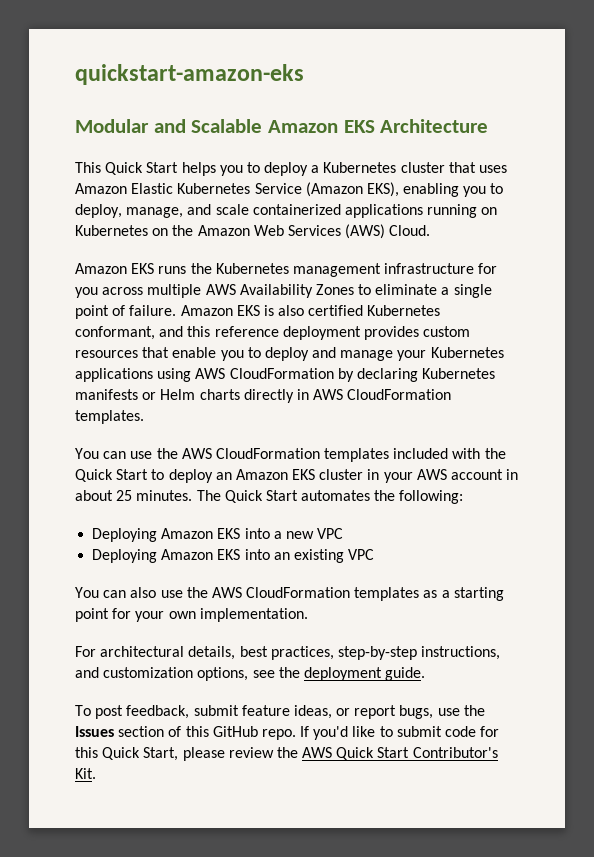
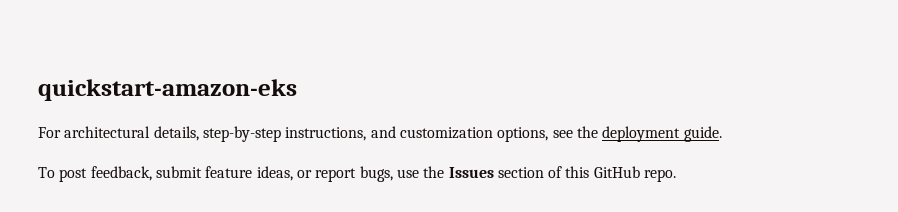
[75,119,489,133] [75,162,508,176] [75,182,504,197] [75,204,498,218] [75,224,431,239] [75,263,498,277] [75,284,492,298] [75,305,441,319] [75,326,471,340] [75,347,504,361] [75,368,496,382] [75,389,452,403] [75,410,144,424] [75,448,506,462] [75,469,519,483] [75,490,464,504] [92,528,344,542] [92,549,375,563] [75,587,504,601] [75,608,308,622] // Modular and Scalable Amazon EKS Architecture // This Quick Start helps you to deploy a Kubernetes cluster that uses Amazon Elastic Kubernetes Service (Amazon EKS), enabling you to deploy, manage, and scale containerized applications running on Kubernetes on the Amazon Web Services (AWS) Cloud. // Amazon EKS runs the Kubernetes management infrastructure for you across multiple AWS Availability Zones to eliminate a single point of failure. Amazon EKS is also certified Kubernetes conformant, and this reference deployment provides custom resources that enable you to deploy and manage your Kubernetes applications using AWS CloudFormation by declaring Kubernetes manifests or Helm charts directly in AWS CloudFormation templates. // You can use the AWS CloudFormation templates included with the Quick Start to deploy an Amazon EKS cluster in your AWS account in about 25 minutes. The Quick Start automates the following: // Deploying Amazon EKS into a new VPC // Deploying Amazon EKS into an existing VPC // You can also use the AWS CloudFormation templates as a starting point for your own implementation. -> (297, 90) none
[239,646,334,660] best practices, -> (199, 133) none
[300,726,500,740] [75,747,498,761] [75,768,96,779] If you'd like to submit code for this Quick Start, please review the AWS Quick Start Contributor's Kit. -> (677, 175) none

